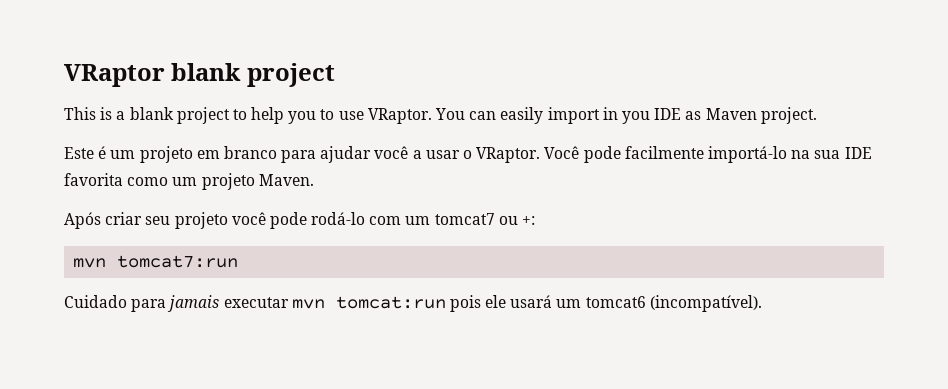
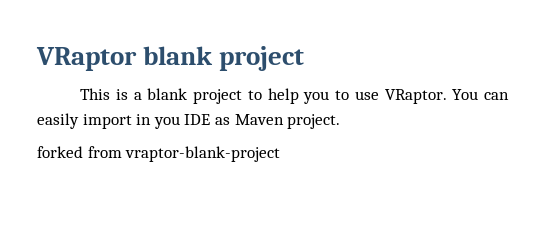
[64,146,872,163] [64,173,314,190] [64,212,536,229] [73,255,239,268] [64,295,762,312] Este é um projeto em branco para ajudar você a usar o VRaptor. Você pode facilmente importá-lo na sua IDE favorita como um projeto Maven. // Após criar seu projeto você pode rodá-lo com um tomcat7 ou +: // mvn tomcat7:run // Cuidado para jamais executar mvn tomcat:run pois ele usará um tomcat6 (incompatível). -> [37,146,281,162] forked from vraptor-blank-project

